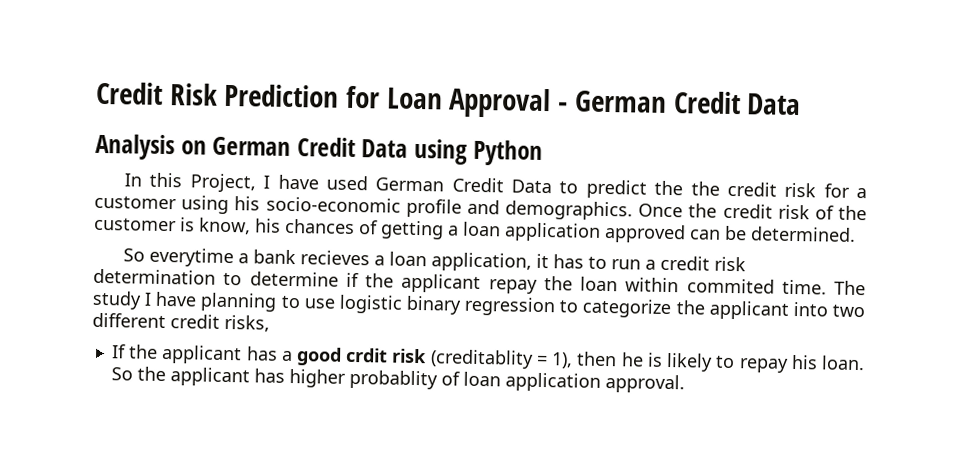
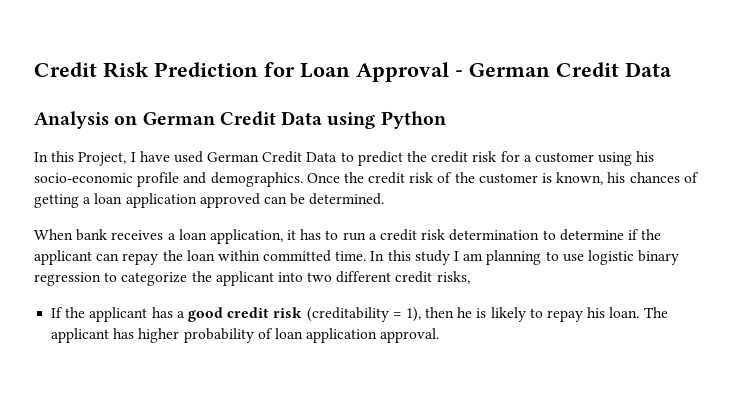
[690,181,720,196] the -> (428, 156) none
[199,217,251,235] know, -> [556,172,604,185] known,
[122,247,370,268] So everytime a bank recieves -> [34,229,164,241] When bank receives
(482, 283) none -> [96,253,120,261] can
[686,278,866,296] commited time. The -> [263,250,411,262] committed time. In this
[155,291,198,307] have -> [463,253,484,261] am
[345,347,534,369] crdit risk (creditablity -> [227,307,389,322] credit risk (creditability
[110,366,166,382] So the -> [643,307,668,318] The
[348,369,438,390] probablity -> [183,328,254,343] probability

